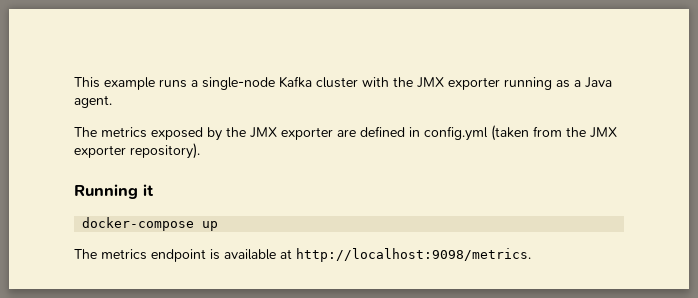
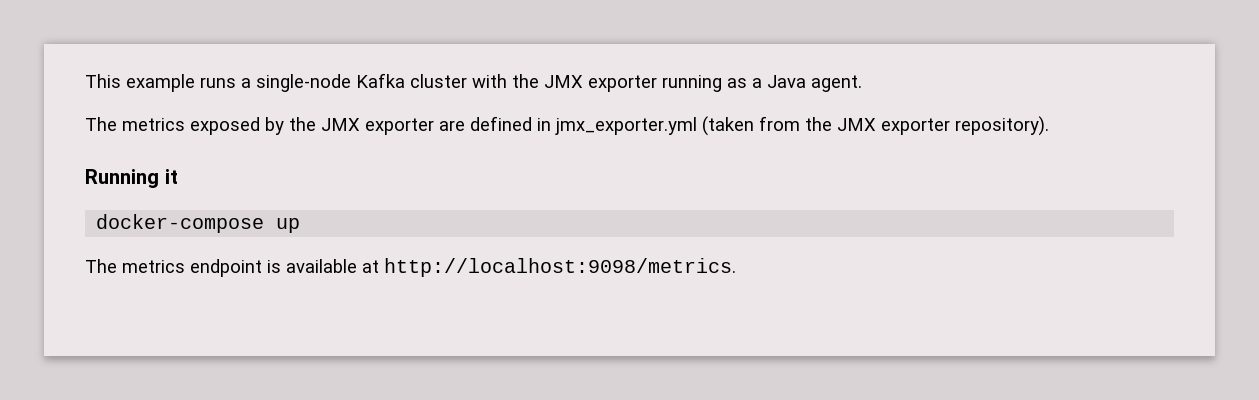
[424,126,488,141] config.yml -> [555,117,697,135] jmx_exporter.yml

